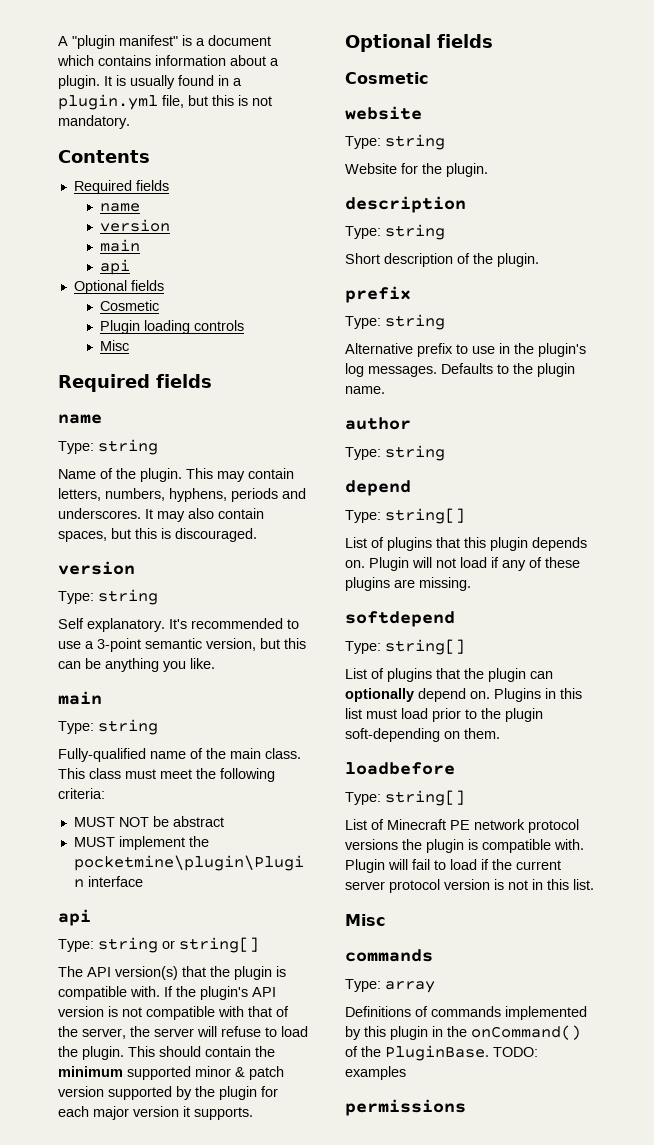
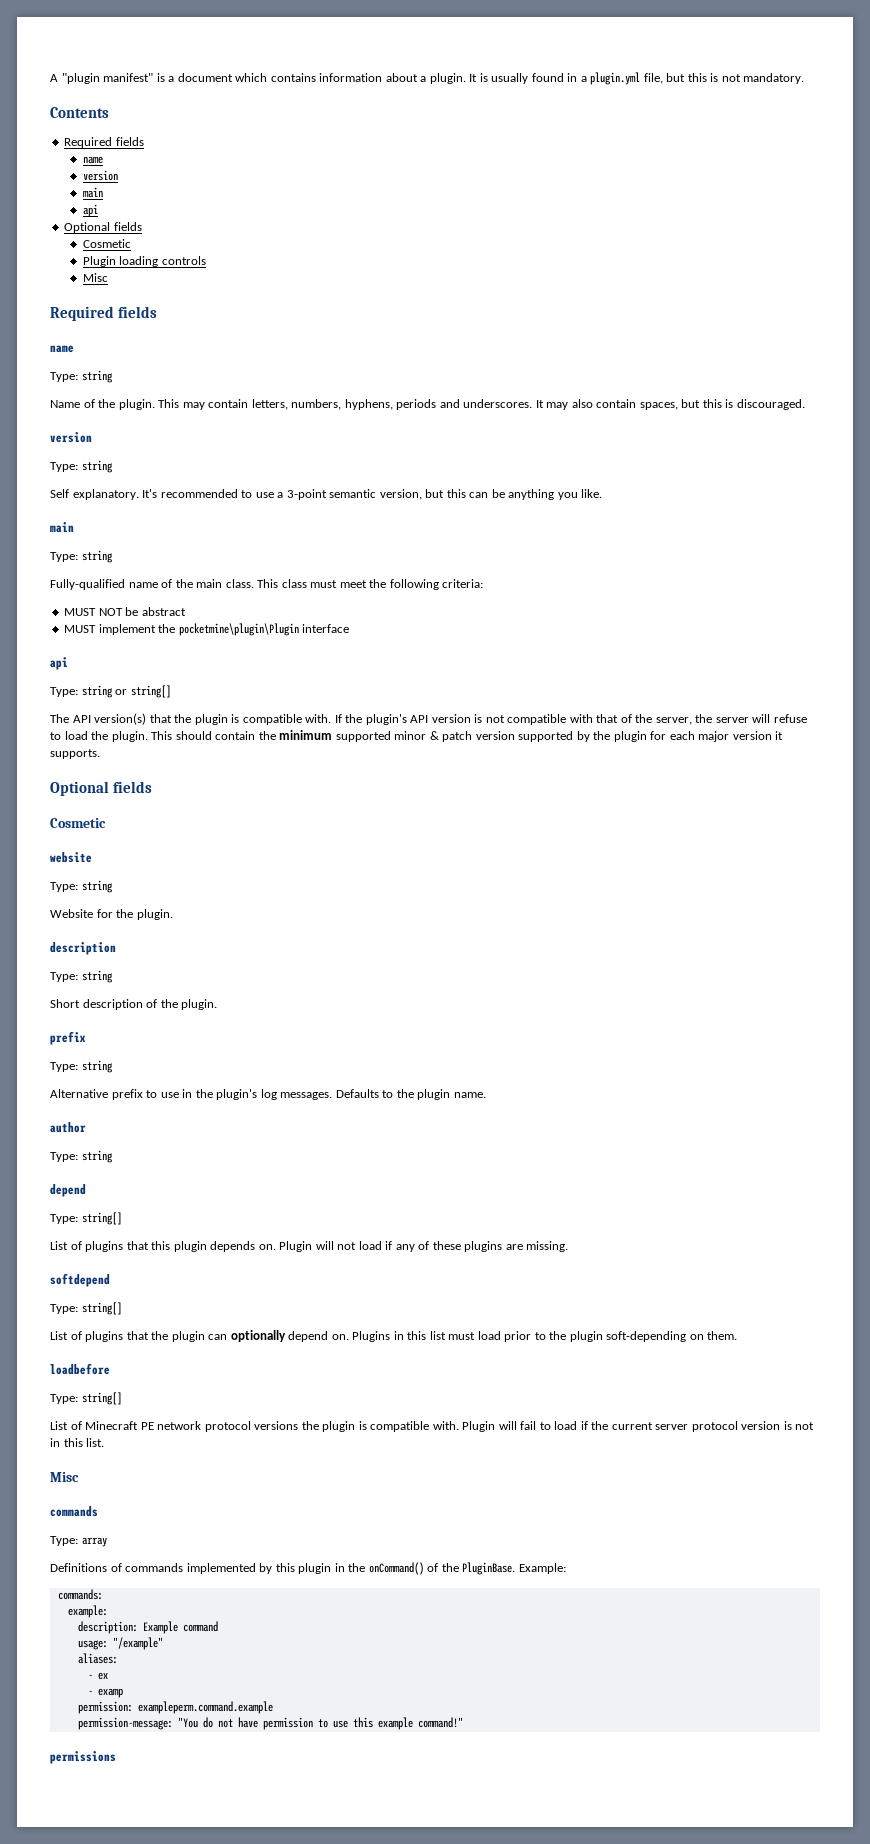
[493,1047,538,1057] [345,1066,406,1080] TODO: examples -> [518,1563,566,1574] [57,1589,103,1600] [67,1605,108,1618] [77,1621,218,1634] [77,1637,163,1650] [77,1653,118,1664] [87,1672,108,1680] [87,1688,123,1698] [77,1701,273,1714] [77,1717,463,1730] Example: // commands: // example: // description: Example command // usage: "/example" // aliases: // - ex // - examp // permission: exampleperm.command.example // permission-message: "You do not have permission to use this example command!"

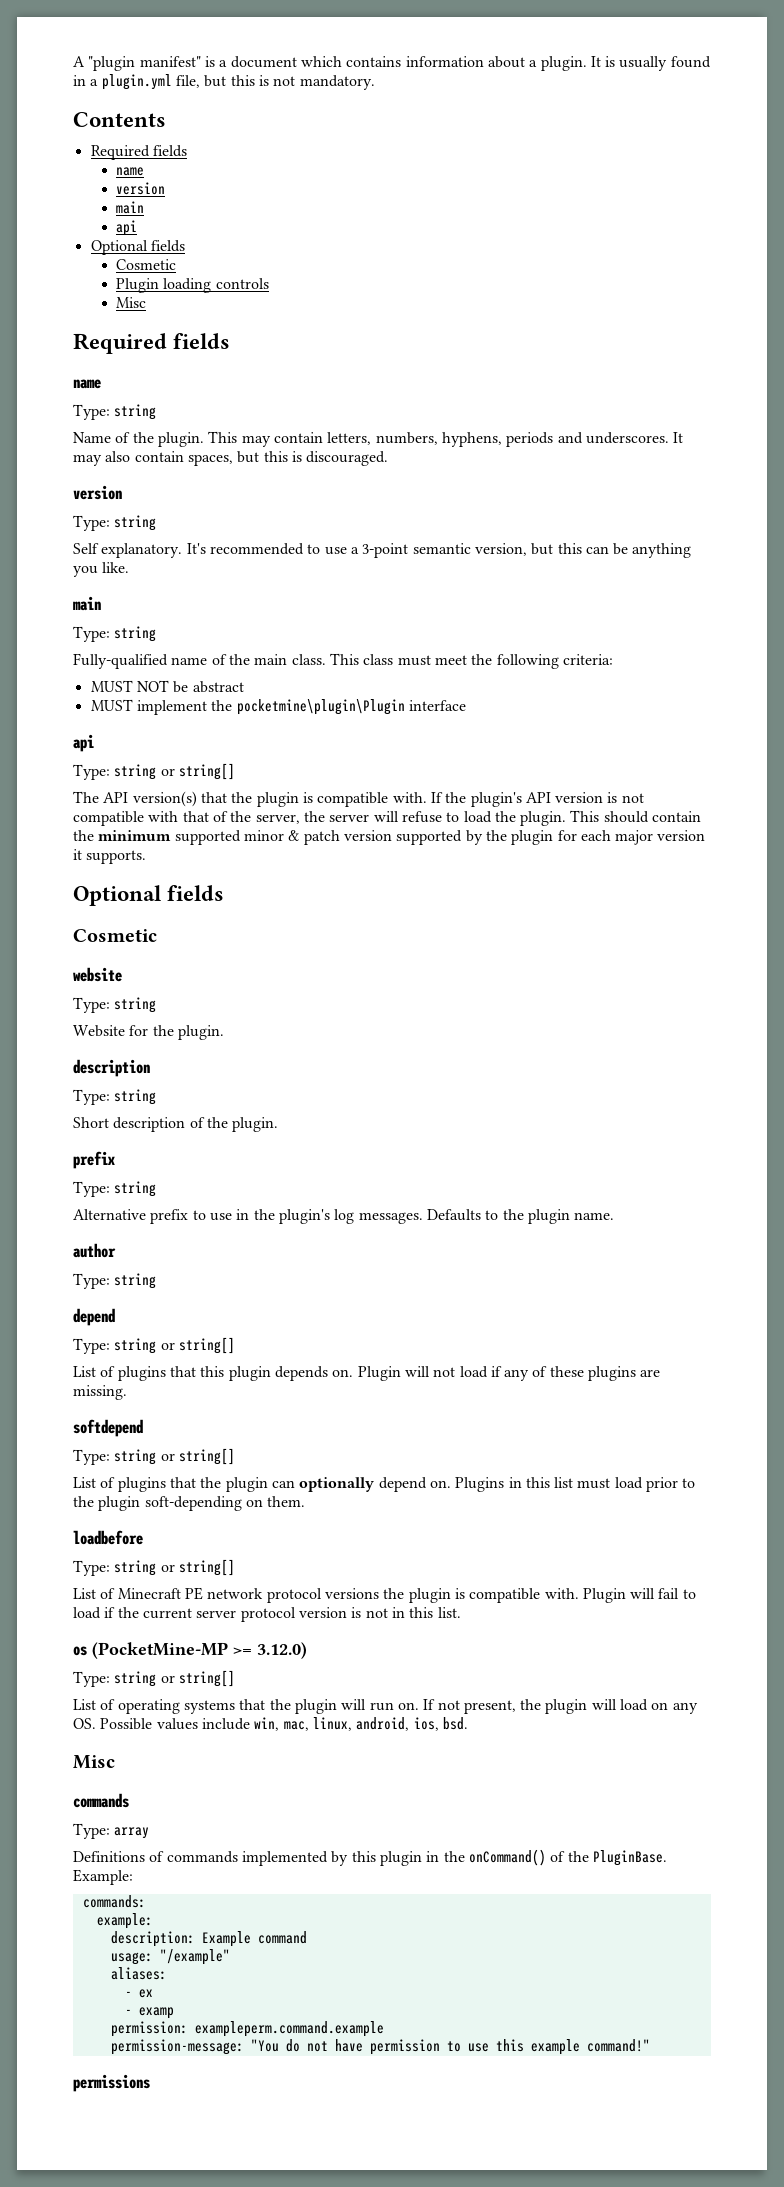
(78, 1219) none -> [114,1338,175,1354] string or
(78, 1309) none -> [114,1449,175,1465] string or
(78, 1399) none -> [114,1560,175,1576] string or
(105, 1442) none -> [73,1642,307,1659] [73,1670,235,1687] [73,1699,698,1714] [73,1717,468,1731] // os (PocketMine-MP >= 3.12.0) // Type: string or string[] // List of operating systems that the plugin will run on. If not present, the plugin will load on any OS. Possible values include win, mac, linux, android, ios, bsd.

